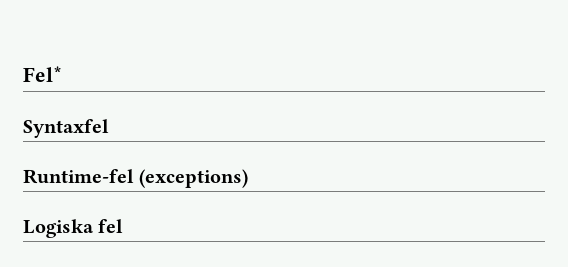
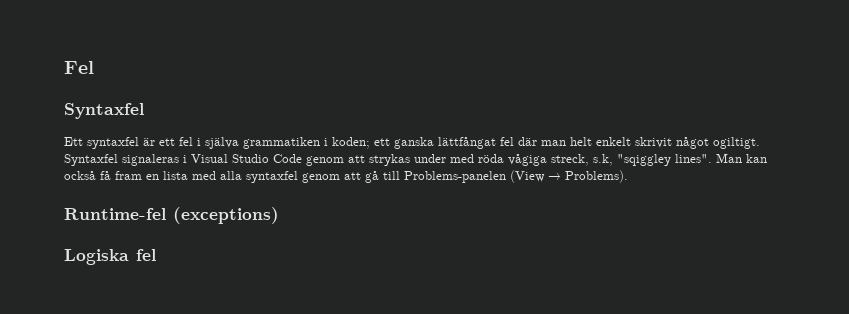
[23,66,62,82] [23,119,109,138] Fel* // Syntaxfel -> [64,61,94,74] [64,103,144,119] [64,137,760,149] [64,153,767,166] [64,170,628,183] Fel // Syntaxfel // Ett syntaxfel är ett fel i själva grammatiken i koden; ett ganska lättfångat fel där man helt enkelt skrivit något ogiltigt. Syntaxfel signaleras i Visual Studio Code genom att strykas under med röda vågiga streck, s.k, "sqiggley lines". Man kan också få fram en lista med alla syntaxfel genom att gå till Problems-panelen (View → Problems).

